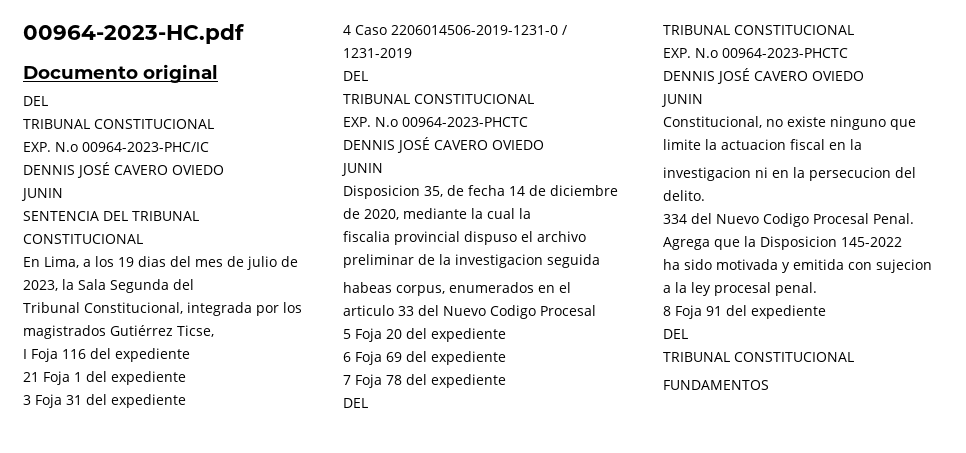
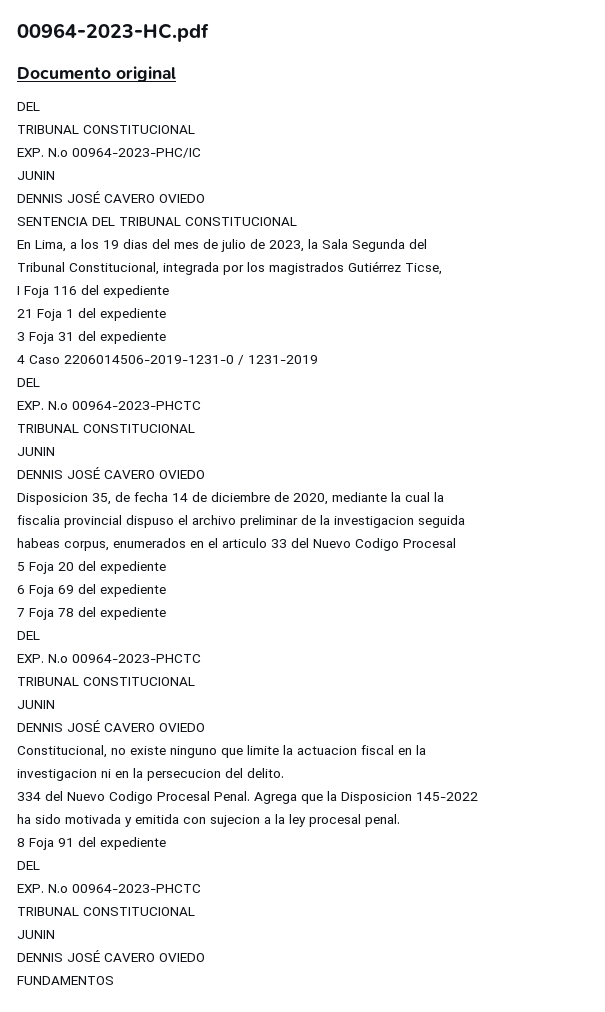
[23,162,224,178] [21,188,63,201] // DENNIS JOSÉ CAVERO OVIEDO // JUNIN -> [17,171,55,180] [17,191,205,203] // JUNIN // DENNIS JOSÉ CAVERO OVIEDO
[343,94,534,104] [343,117,528,127] [343,137,544,153] [341,163,383,176] // TRIBUNAL CONSTITUCIONAL // EXP. N.o 00964-2023-PHCTC // DENNIS JOSÉ CAVERO OVIEDO // JUNIN -> [17,401,201,410] [17,424,195,433] [17,447,55,456] [17,467,205,479] // EXP. N.o 00964-2023-PHCTC // TRIBUNAL CONSTITUCIONAL // JUNIN // DENNIS JOSÉ CAVERO OVIEDO
[663,25,854,35] [663,48,848,58] [663,68,864,84] [661,94,703,107] // TRIBUNAL CONSTITUCIONAL // EXP. N.o 00964-2023-PHCTC // DENNIS JOSÉ CAVERO OVIEDO // JUNIN -> [17,654,201,663] [17,677,195,686] [17,700,55,709] [17,720,205,732] // EXP. N.o 00964-2023-PHCTC // TRIBUNAL CONSTITUCIONAL // JUNIN // DENNIS JOSÉ CAVERO OVIEDO
[663,352,854,362] // TRIBUNAL CONSTITUCIONAL -> [17,884,201,893] [17,907,195,916] [17,930,55,939] [17,950,205,962] // EXP. N.o 00964-2023-PHCTC // TRIBUNAL CONSTITUCIONAL // JUNIN // DENNIS JOSÉ CAVERO OVIEDO

